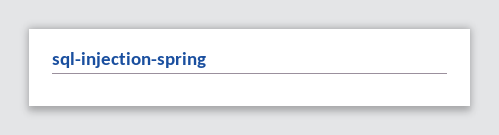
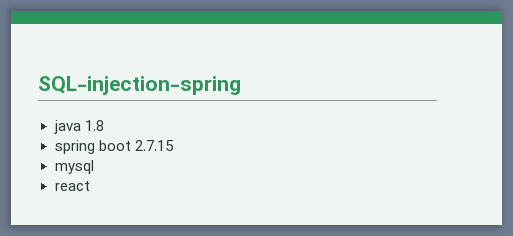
[52,52,206,68] sql-injection-spring -> [38,76,241,95] [53,120,104,134] [54,140,174,154] [54,160,94,174] [54,181,90,191] SQL-injection-spring // java 1.8 // spring boot 2.7.15 // mysql // react

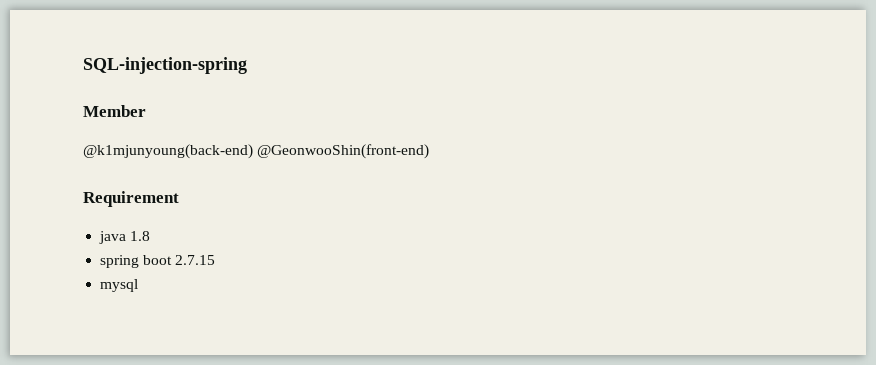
(241, 85) none -> [83,105,146,117] [83,144,430,159] [83,191,179,207] // Member // @k1mjunyoung(back-end) @GeonwooShin(front-end) // Requirement
[54,181,90,191] // react -> (139, 285) none

